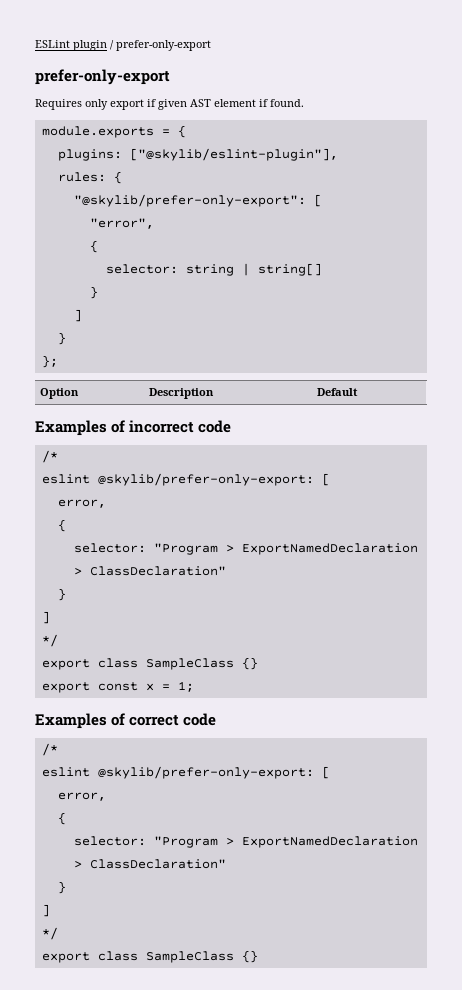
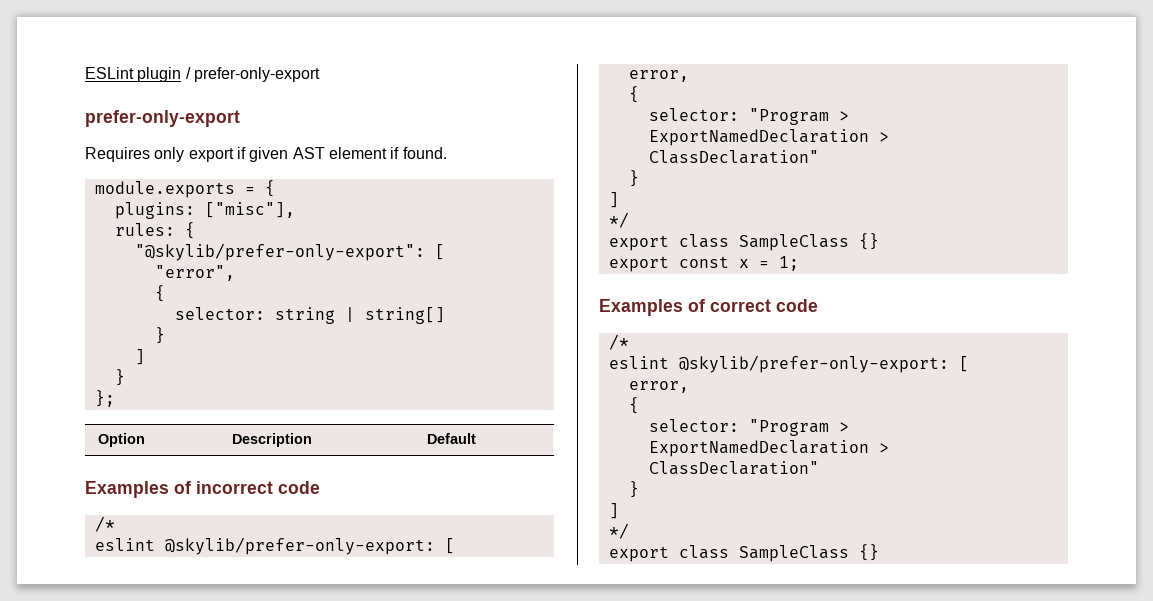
[129,148,338,161] ["@skylib/eslint-plugin"], -> [204,202,295,218] ["misc"],

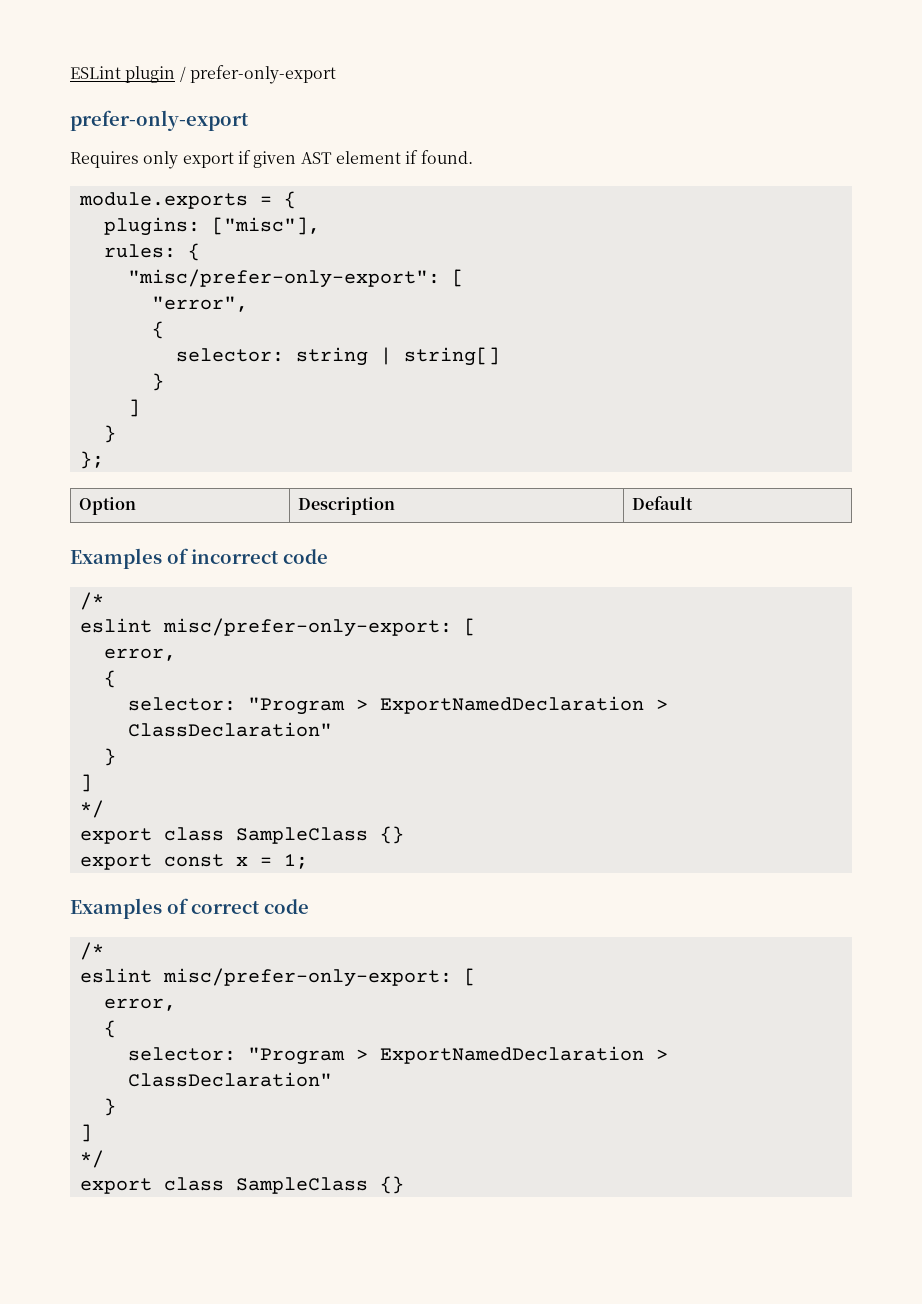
[134,243,425,261] "@skylib/prefer-only-export": -> [127,269,440,288] "misc/prefer-only-export":
[164,537,435,555] @skylib/prefer-only-export: -> [162,618,452,637] misc/prefer-only-export:
[678,355,949,373] @skylib/prefer-only-export: -> [162,968,452,987] misc/prefer-only-export:

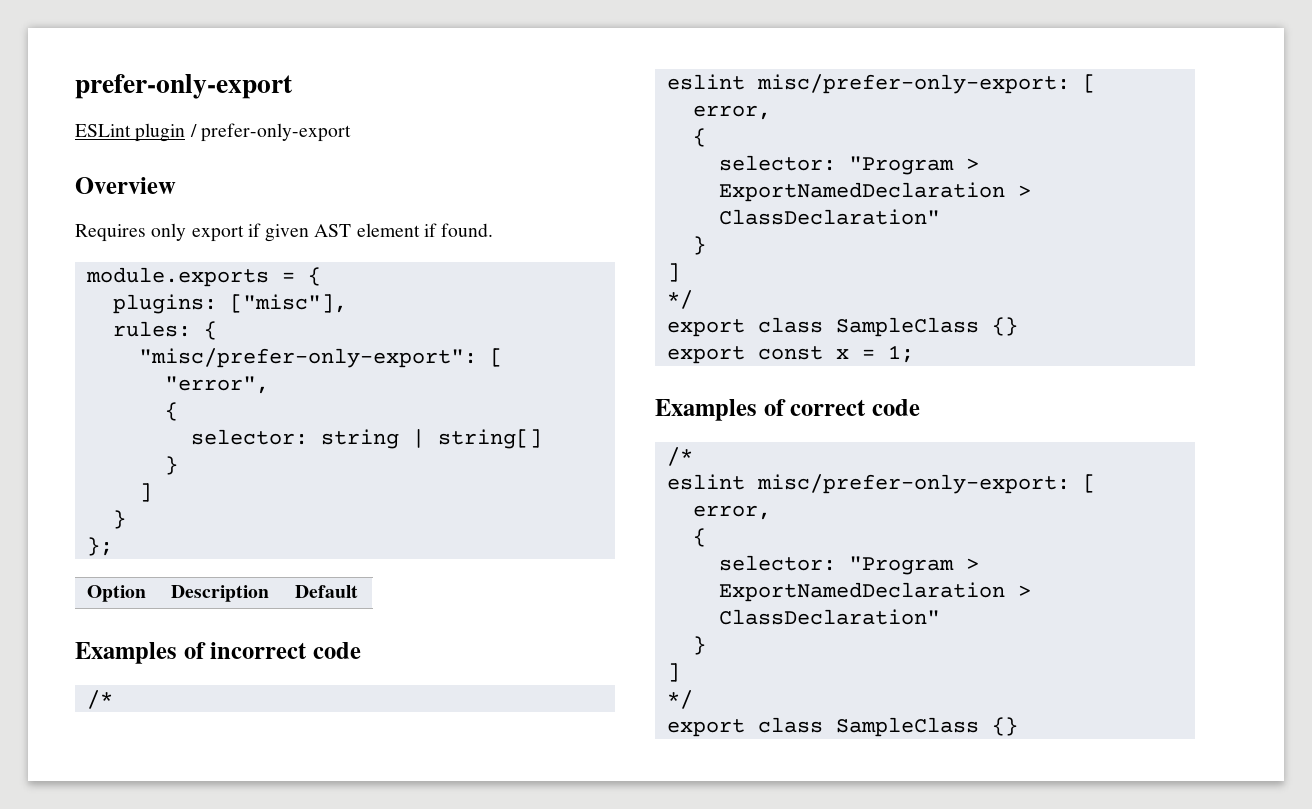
(70, 72) none -> [75,74,293,99] prefer-only-export //
[70,110,249,131] prefer-only-export -> [75,177,176,194] Overview

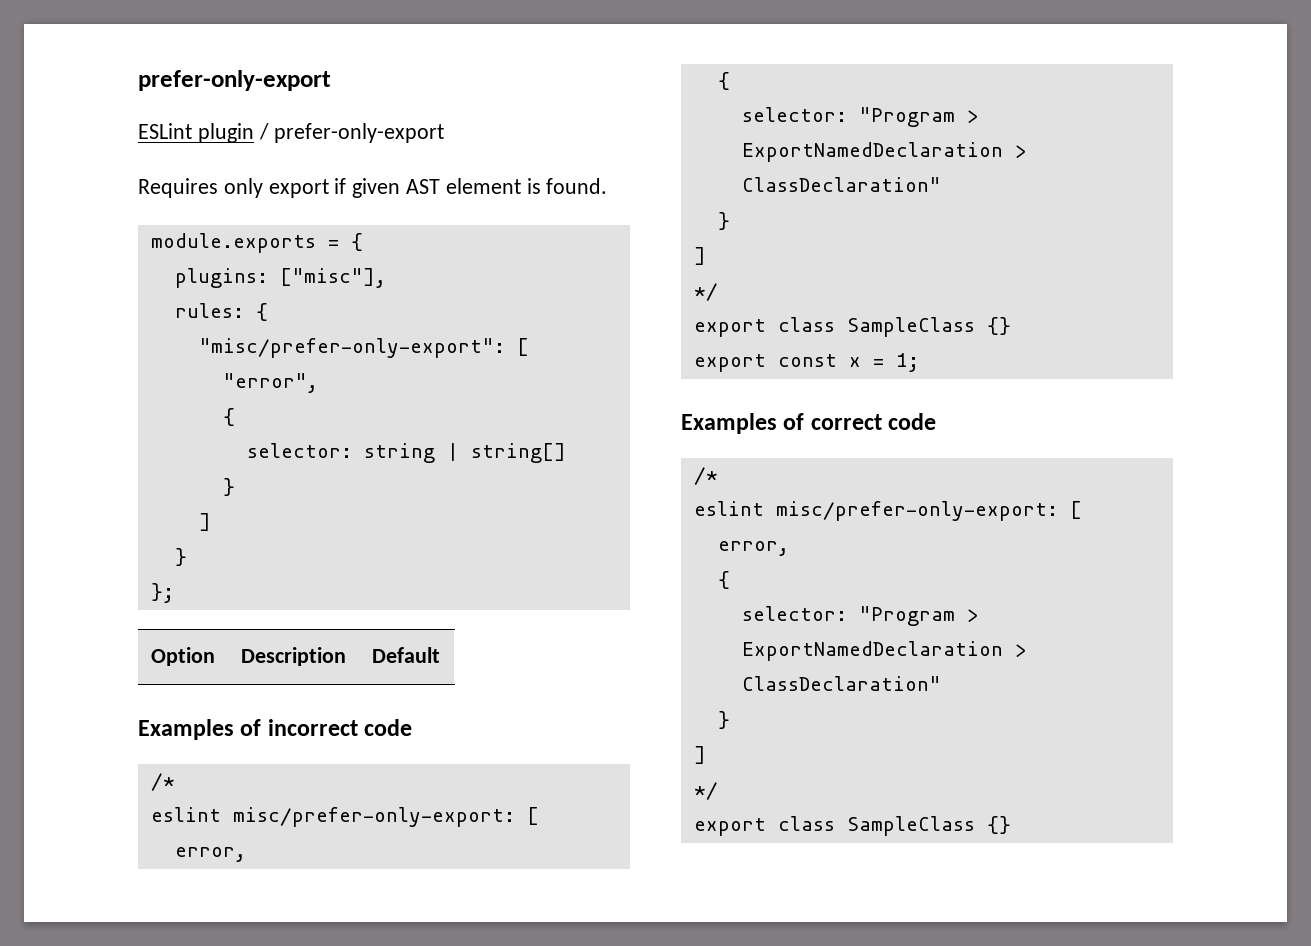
[75,177,176,194] // Overview -> (445, 133) none
[423,223,437,237] if -> [526,178,541,194] is

